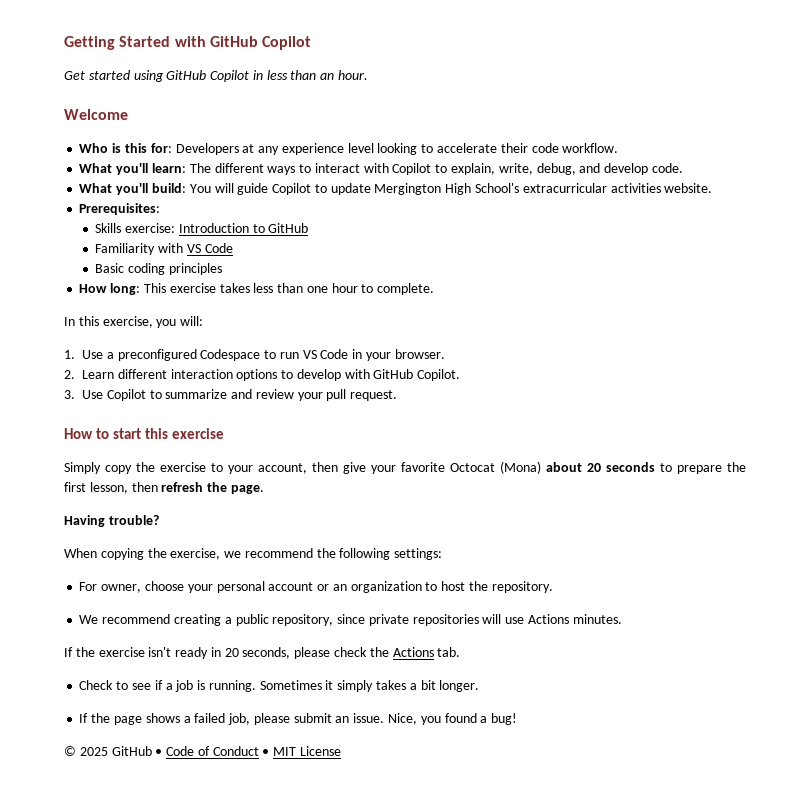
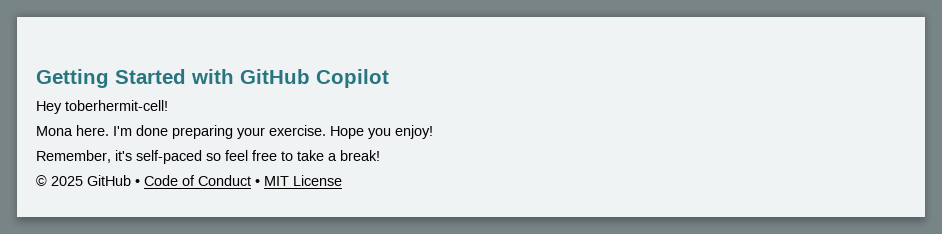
[64,70,369,82] [64,109,128,120] [79,143,619,155] [79,163,683,175] [79,183,713,195] [79,203,161,215] [95,223,309,233] [95,243,233,255] [95,263,222,275] [79,283,435,295] [64,316,204,328] [64,349,445,361] [64,369,461,381] [64,389,398,401] [64,428,224,439] [64,461,746,474] [64,482,264,494] [64,515,159,527] [64,548,443,560] [79,581,553,593] [79,614,622,626] [64,647,461,659] [79,680,480,692] [79,713,518,725] Get started using GitHub Copilot in less than an hour. // Welcome // Who is this for: Developers at any experience level looking to accelerate their code workflow. // What you'll learn: The different ways to interact with Copilot to explain, write, debug, and develop code. // What you'll build: You will guide Copilot to update Mergington High School's extracurricular activities website. // Prerequisites: // Skills exercise: Introduction to GitHub // Familiarity with VS Code // Basic coding principles // How long: This exercise takes less than one hour to complete. // In this exercise, you will: // 1. Use a preconfigured Codespace to run VS Code in your browser. // 2. Learn different interaction options to develop with GitHub Copilot. // 3. Use Copilot to summarize and review your pull request. // How to start this exercise // Simply copy the exercise to your account, then give your favorite Octocat (Mona) about 20 seconds to prepare the first lesson, then refresh the page. // Having trouble? // When copying the exercise, we recommend the following settings: // For owner, choose your personal account or an organization to host the repository. // We recommend creating a public repository, since private repositories will use Actions minutes. // If the exercise isn't ready in 20 seconds, please check the Actions tab. // Check to see if a job is running. Sometimes it simply takes a bit longer. // If the page shows a failed job, please submit an issue. Nice, you found a bug! -> [36,100,168,114] [36,125,433,139] [36,150,380,164] Hey toberhermit-cell! // Mona here. I'm done preparing your exercise. Hope you enjoy! // Remember, it's self-paced so feel free to take a break!

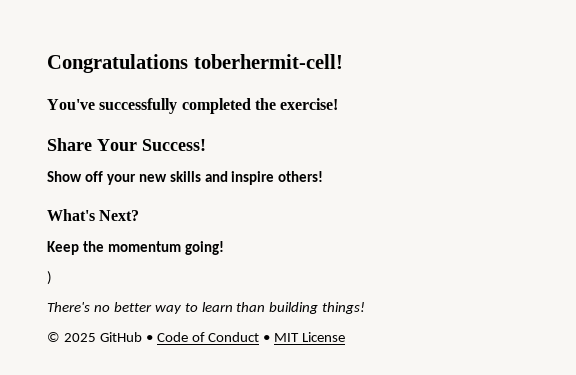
[36,69,389,88] [36,100,168,114] [36,125,433,139] [36,150,380,164] Getting Started with GitHub Copilot // Hey toberhermit-cell! // Mona here. I'm done preparing your exercise. Hope you enjoy! // Remember, it's self-paced so feel free to take a break! -> [47,54,343,73] [47,98,339,114] [47,138,206,151] [47,171,324,185] [47,209,140,221] [47,241,224,255] [47,271,52,285] [47,302,366,314] Congratulations toberhermit-cell! // You've successfully completed the exercise! // Share Your Success! // Show off your new skills and inspire others! // What's Next? // Keep the momentum going! // ) // There's no better way to learn than building things!

